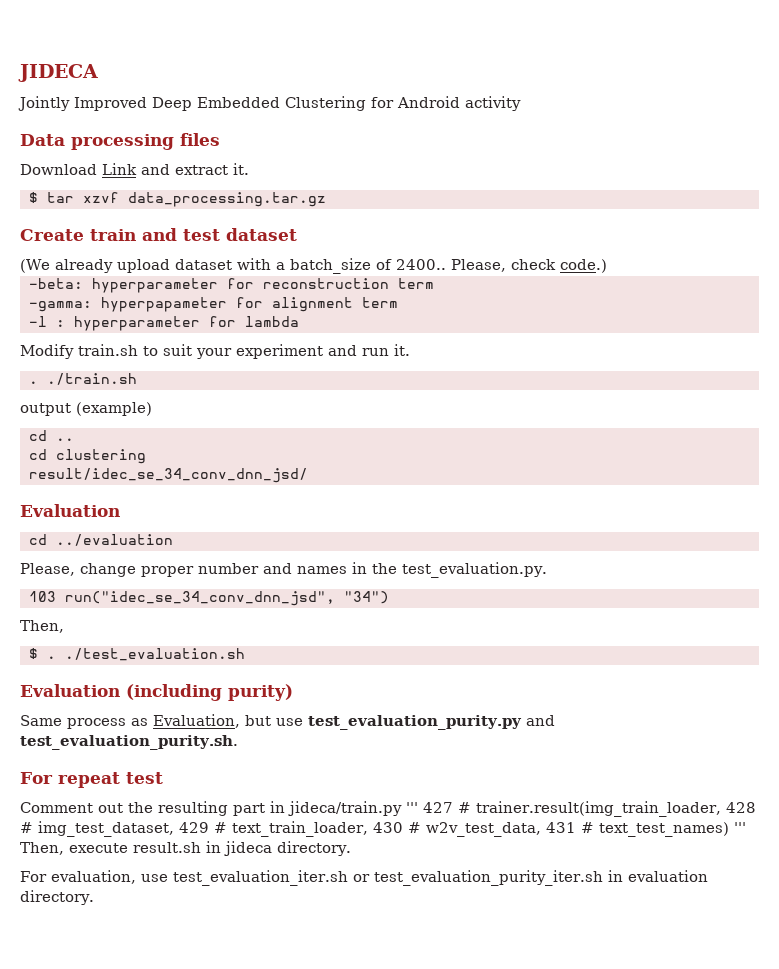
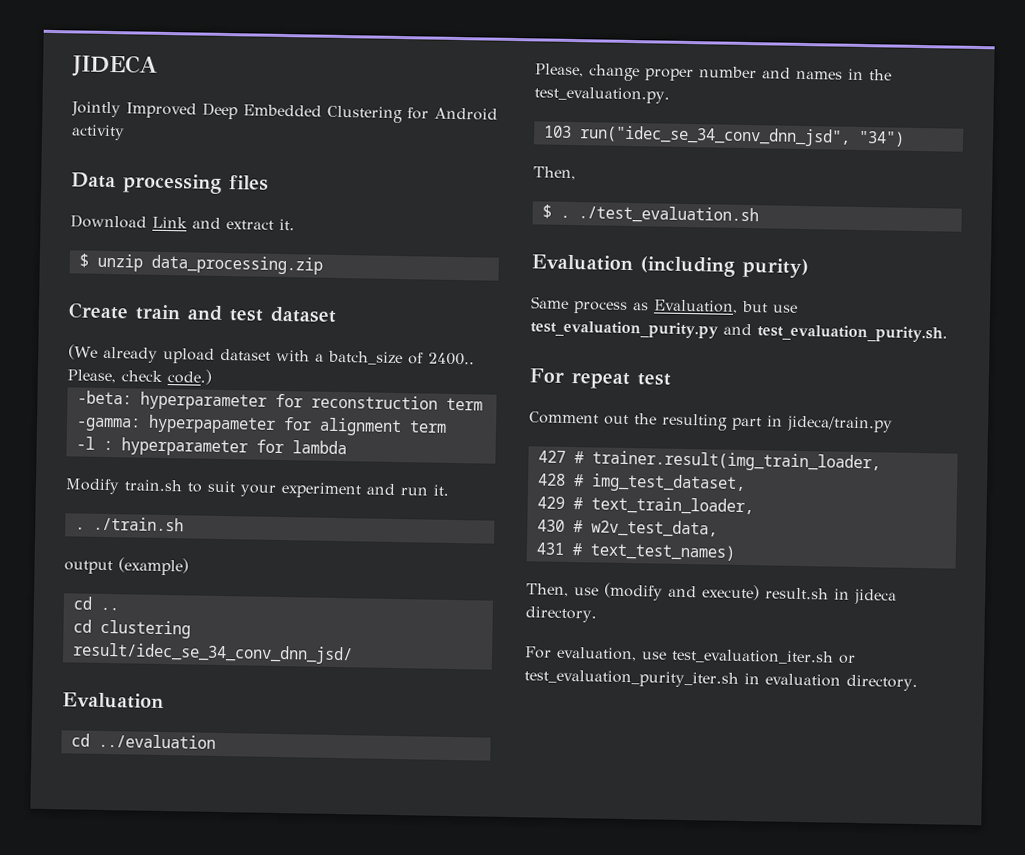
[46,192,326,207] tar xzvf data_processing.tar.gz -> [96,253,323,275] unzip data_processing.zip
[406,802,418,813] ''' -> (893, 424) //
(721, 809) none -> (881, 461) //
(174, 829) none -> (746, 483) //
(368, 829) none -> (754, 506) //
(541, 829) none -> (718, 528) //
[733,822,746,833] [20,842,128,855] ''' Then, execute -> [526,582,760,601] // Then, use (modify and execute)

